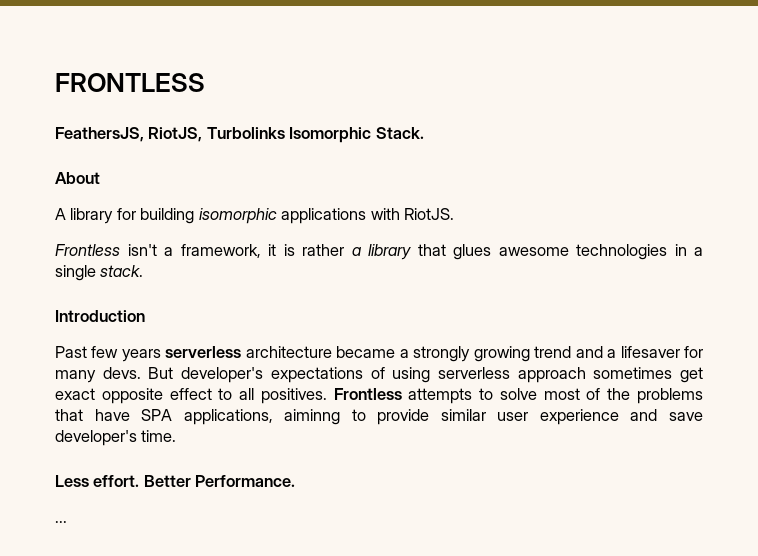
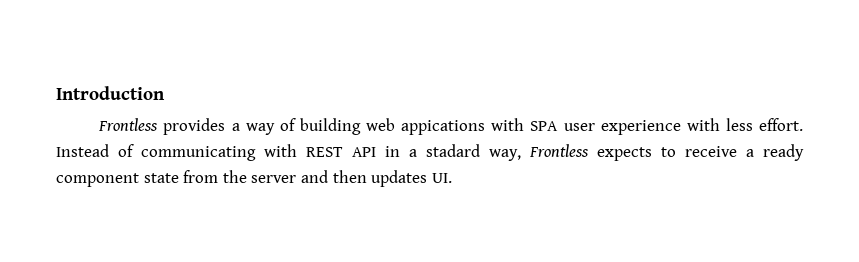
[55,73,205,92] [55,127,424,143] [55,172,100,184] [55,208,455,224] [55,244,703,260] [55,265,144,281] [55,310,145,322] [55,346,703,362] [55,367,704,383] [55,388,703,404] [55,409,703,425] [55,430,177,446] [55,475,296,487] [55,521,67,523] FRONTLESS // FeathersJS, RiotJS, Turbolinks Isomorphic Stack. // About // A library for building isomorphic applications with RiotJS. // Frontless isn't a framework, it is rather a library that glues awesome technologies in a single stack. // Introduction // Past few years serverless architecture became a strongly growing trend and a lifesaver for many devs. But developer's expectations of using serverless approach sometimes get exact opposite effect to all positives. Frontless attempts to solve most of the problems that have SPA applications, aiminng to provide similar user experience and save developer's time. // Less effort. Better Performance. // ... -> [56,86,165,100] [98,118,803,135] [56,144,804,161] [56,170,452,187] Introduction // Frontless provides a way of building web appications with SPA user experience with less effort. Instead of communicating with REST API in a stadard way, Frontless expects to receive a ready component state from the server and then updates UI.

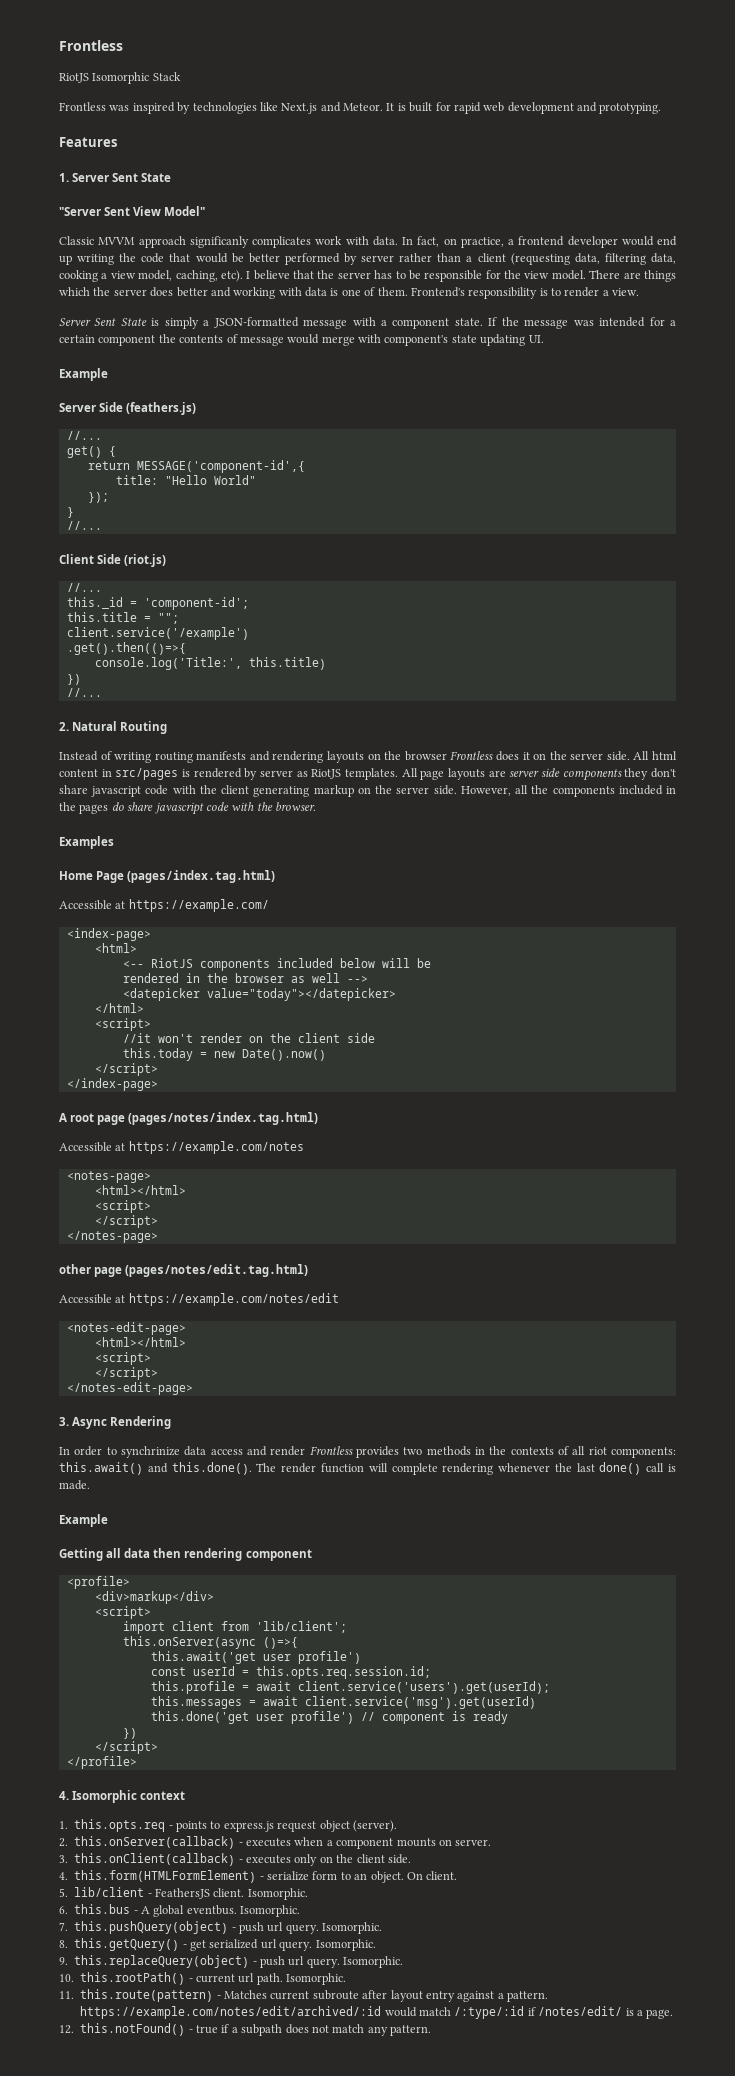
[56,86,165,100] [98,118,803,135] [56,144,804,161] [56,170,452,187] Introduction // Frontless provides a way of building web appications with SPA user experience with less effort. Instead of communicating with REST API in a stadard way, Frontless expects to receive a ready component state from the server and then updates UI. -> [59,40,123,51] [59,72,181,84] [59,102,662,114] [59,137,117,147] [59,173,172,182] [59,206,206,216] [59,236,677,248] [59,253,676,265] [59,270,677,282] [59,287,640,299] [59,317,677,329] [59,334,544,346] [59,368,108,381] [59,402,197,415] [66,431,102,440] [66,446,116,458] [87,460,305,473] [115,475,256,485] [87,492,109,503] [66,507,74,518] [66,521,102,530] [59,554,167,567] [66,583,102,592] [66,597,249,610] [66,612,179,624] [66,627,249,640] [66,642,186,655] [94,657,326,670] [66,674,81,685] [66,688,102,697] [59,721,168,734] [59,751,677,763] [59,768,676,781] [59,785,677,797] [59,802,316,815] [59,836,114,849] [59,870,276,883] [59,899,269,912] [66,928,151,941] [94,943,137,953] [122,958,431,971] [122,973,368,983] [122,988,396,1001] [94,1003,144,1013] [94,1018,151,1031] [122,1033,375,1043] [122,1048,326,1061] [94,1063,158,1076] [66,1078,158,1091] [59,1112,319,1125] [59,1141,304,1154] [66,1171,151,1183] [94,1185,186,1195] [94,1200,151,1213] [94,1215,158,1228] [66,1231,158,1243] [59,1264,309,1277] [59,1293,339,1306] [66,1322,186,1335] [94,1337,186,1347] [94,1352,151,1365] [94,1367,158,1380] [66,1382,193,1395] [59,1416,172,1429] [59,1446,676,1458] [59,1462,677,1475] [59,1480,90,1490] [59,1514,108,1527] [59,1548,312,1561] [66,1576,130,1589] [94,1591,214,1604] [94,1606,151,1619] [122,1621,347,1634] [122,1636,298,1649] [150,1651,361,1664] [150,1666,431,1679] [150,1681,550,1694] [150,1696,536,1709] [150,1711,508,1724] [122,1728,137,1739] [94,1741,158,1754] [66,1756,137,1769] [59,1790,186,1803] [59,1819,397,1832] [59,1836,492,1849] [59,1853,411,1866] [59,1870,458,1883] [59,1887,308,1900] [59,1904,301,1917] [59,1921,383,1934] [59,1938,376,1951] [59,1955,404,1968] [59,1972,347,1985] [59,1989,548,2002] [80,2006,674,2019] [59,2023,431,2036] Frontless // RiotJS Isomorphic Stack // Frontless was inspired by technologies like Next.js and Meteor. It is built for rapid web development and prototyping. // Features // 1. Server Sent State // "Server Sent View Model" // Classic MVVM approach significanly complicates work with data. In fact, on practice, a frontend developer would end up writing the code that would be better performed by server rather than a client (requesting data, filtering data, cooking a view model, caching, etc). I believe that the server has to be responsible for the view model. There are things which the server does better and working with data is one of them. Frontend's responsibility is to render a view. // Server Sent State is simply a JSON-formatted message with a component state. If the message was intended for a certain component the contents of message would merge with component's state updating UI. // Example // Server Side (feathers.js) // //... // get() { // return MESSAGE('component-id',{ // title: "Hello World" // }); // } // //... // Client Side (riot.js) // //... // this._id = 'component-id'; // this.title = ""; // client.service('/example') // .get().then(()=>{ // console.log('Title:', this.title) // }) // //... // 2. Natural Routing // Instead of writing routing manifests and rendering layouts on the browser Frontless does it on the server side. All html content in src/pages is rendered by server as RiotJS templates. All page layouts are server side components they don't share javascript code with the client generating markup on the server side. However, all the components included in the pages do share javascript code with the browser. // Examples // Home Page (pages/index.tag.html) // Accessible at https://example.com/ // <index-page> // <html> // <-- RiotJS components included below will be // rendered in the browser as well --> // <datepicker value="today"></datepicker> // </html> // <script> // //it won't render on the client side // this.today = new Date().now() // </script> // </index-page> // A root page (pages/notes/index.tag.html) // Accessible at https://example.com/notes // <notes-page> // <html></html> // <script> // </script> // </notes-page> // other page (pages/notes/edit.tag.html) // Accessible at https://example.com/notes/edit // <notes-edit-page> // <html></html> // <script> // </script> // </notes-edit-page> // 3. Async Rendering // In order to synchrinize data access and render Frontless provides two methods in the contexts of all riot components: this.await() and this.done(). The render function will complete rendering whenever the last done() call is made. // Example // Getting all data then rendering component // <profile> // <div>markup</div> // <script> // import client from 'lib/client'; // this.onServer(async ()=>{ // this.await('get user profile') // const userId = this.opts.req.session.id; // this.profile = await client.service('users').get(userId); // this.messages = await client.service('msg').get(userId) // this.done('get user profile') // component is ready // }) // </script> // </profile> // 4. Isomorphic context // 1. this.opts.req - points to express.js request object (server). // 2. this.onServer(callback) - executes when a component mounts on server. // 3. this.onClient(callback) - executes only on the client side. // 4. this.form(HTMLFormElement) - serialize form to an object. On client. // 5. lib/client - FeathersJS client. Isomorphic. // 6. this.bus - A global eventbus. Isomorphic. // 7. this.pushQuery(object) - push url query. Isomorphic. // 8. this.getQuery() - get serialized url query. Isomorphic. // 9. this.replaceQuery(object) - push url query. Isomorphic. // 10. this.rootPath() - current url path. Isomorphic. // 11. this.route(pattern) - Matches current subroute after layout entry against a pattern. https://example.com/notes/edit/archived/:id would match /:type/:id if /notes/edit/ is a page. // 12. this.notFound() - true if a subpath does not match any pattern.

